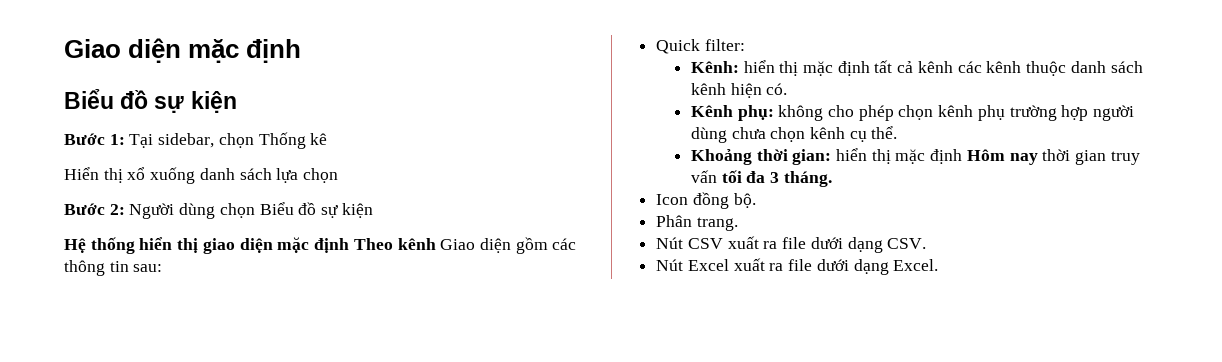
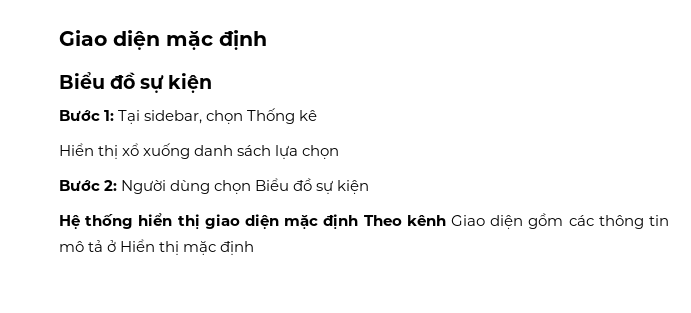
[133,264,163,272] [656,39,745,54] [690,60,1143,76] [690,83,788,98] [690,105,1135,121] [690,126,898,143] [690,148,1140,165] [690,170,832,187] [656,192,756,209] [656,215,738,231] [656,236,927,253] [656,258,939,275] sau: // Quick filter: // Kênh: hiển thị mặc định tất cả kênh các kênh thuộc danh sách kênh hiện có. // Kênh phụ: không cho phép chọn kênh phụ trường hợp người dùng chưa chọn kênh cụ thể. // Khoảng thời gian: hiển thị mặc định Hôm nay thời gian truy vấn tối đa 3 tháng. // Icon đồng bộ. // Phân trang. // Nút CSV xuất ra file dưới dạng CSV. // Nút Excel xuất ra file dưới dạng Excel. -> [59,239,255,255] mô tả ở Hiển thị mặc định

